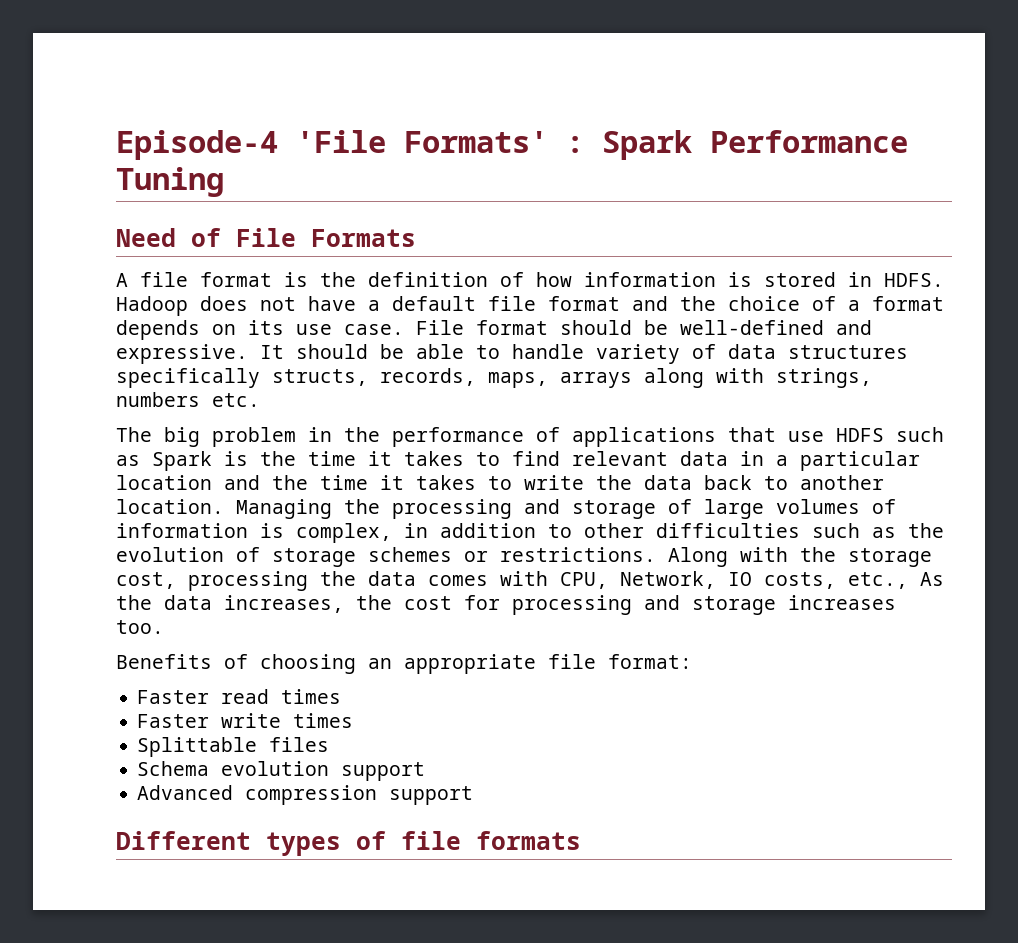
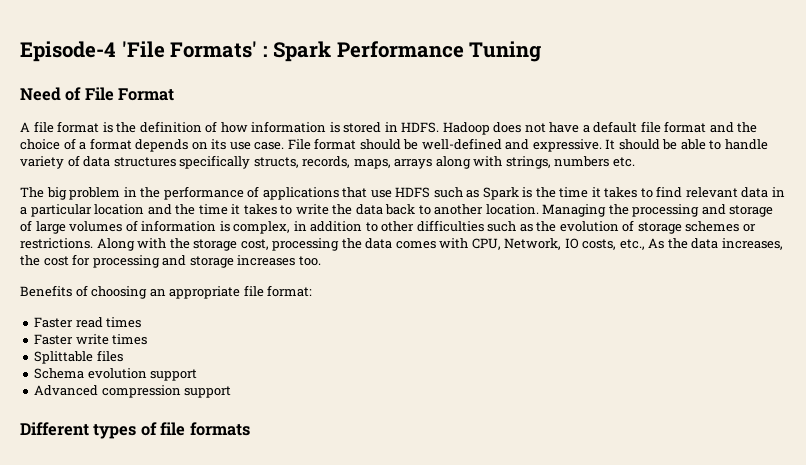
[311,229,416,247] Formats -> [118,88,175,101] Format

